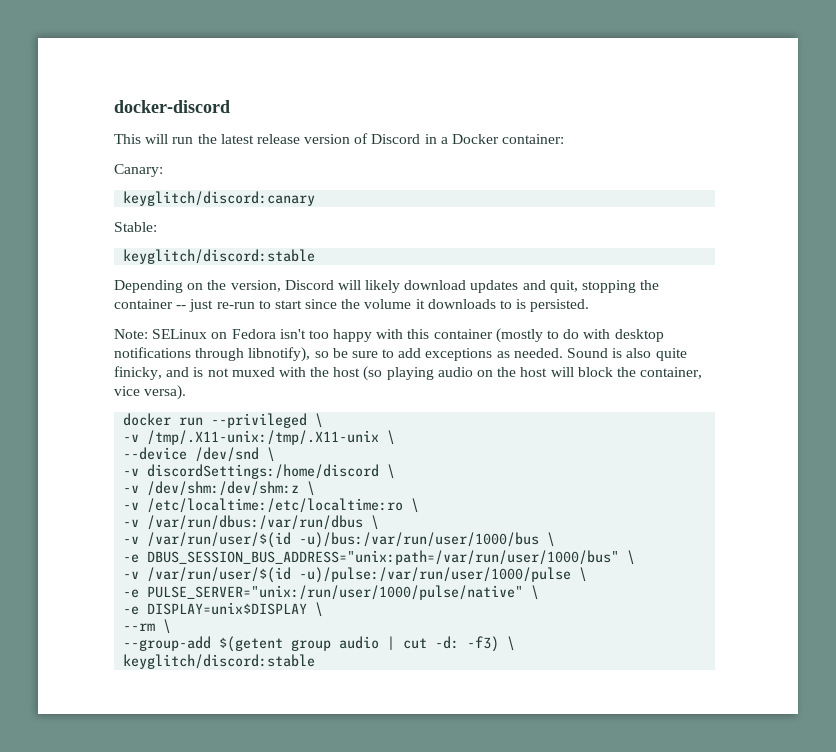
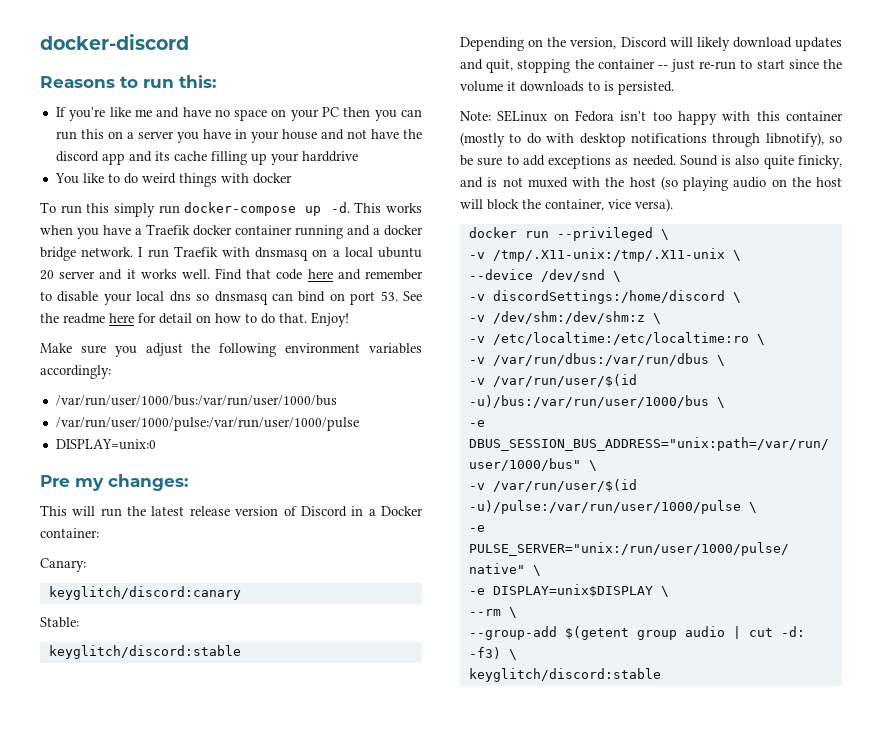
(230, 106) none -> [40,75,216,88] [55,107,423,121] [55,129,422,143] [55,151,358,165] [54,173,292,187] [40,202,422,217] [40,224,423,239] [40,246,422,261] [40,268,424,280] [40,291,423,305] [40,312,349,327] [40,343,422,357] [40,365,111,379] [55,395,337,406] [55,417,359,431] [55,439,156,450] [40,474,188,491] // Reasons to run this: // If you're like me and have no space on your PC then you can run this on a server you have in your house and not have the discord app and its cache filling up your harddrive // You like to do weird things with docker // To run this simply run docker-compose up -d. This works when you have a Traefik docker container running and a docker bridge network. I run Traefik with dnsmasq on a local ubuntu 20 server and it works well. Find that code here and remember to disable your local dns so dnsmasq can bind on port 53. See the readme here for detail on how to do that. Enjoy! // Make sure you adjust the following environment variables accordingly: // /var/run/user/1000/bus:/var/run/user/1000/bus // /var/run/user/1000/pulse:/var/run/user/1000/pulse // DISPLAY=unix:0 // Pre my changes:

